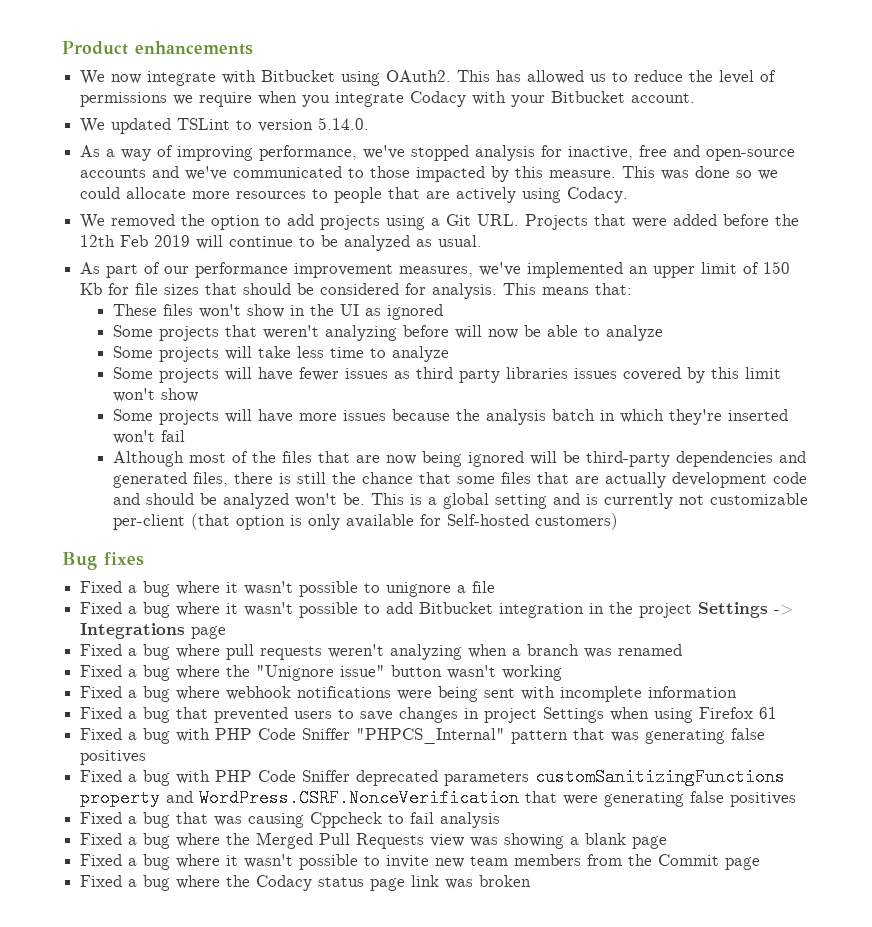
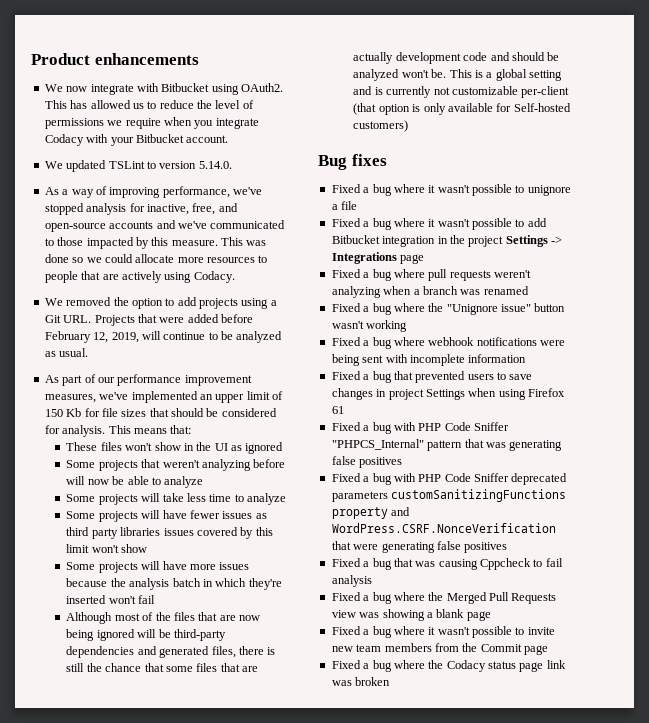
[639,145,668,157] free -> [192,203,216,215] free,
[775,214,800,226] [80,235,191,247] the 12th Feb 2019 -> [44,331,139,343] February 12, 2019,

